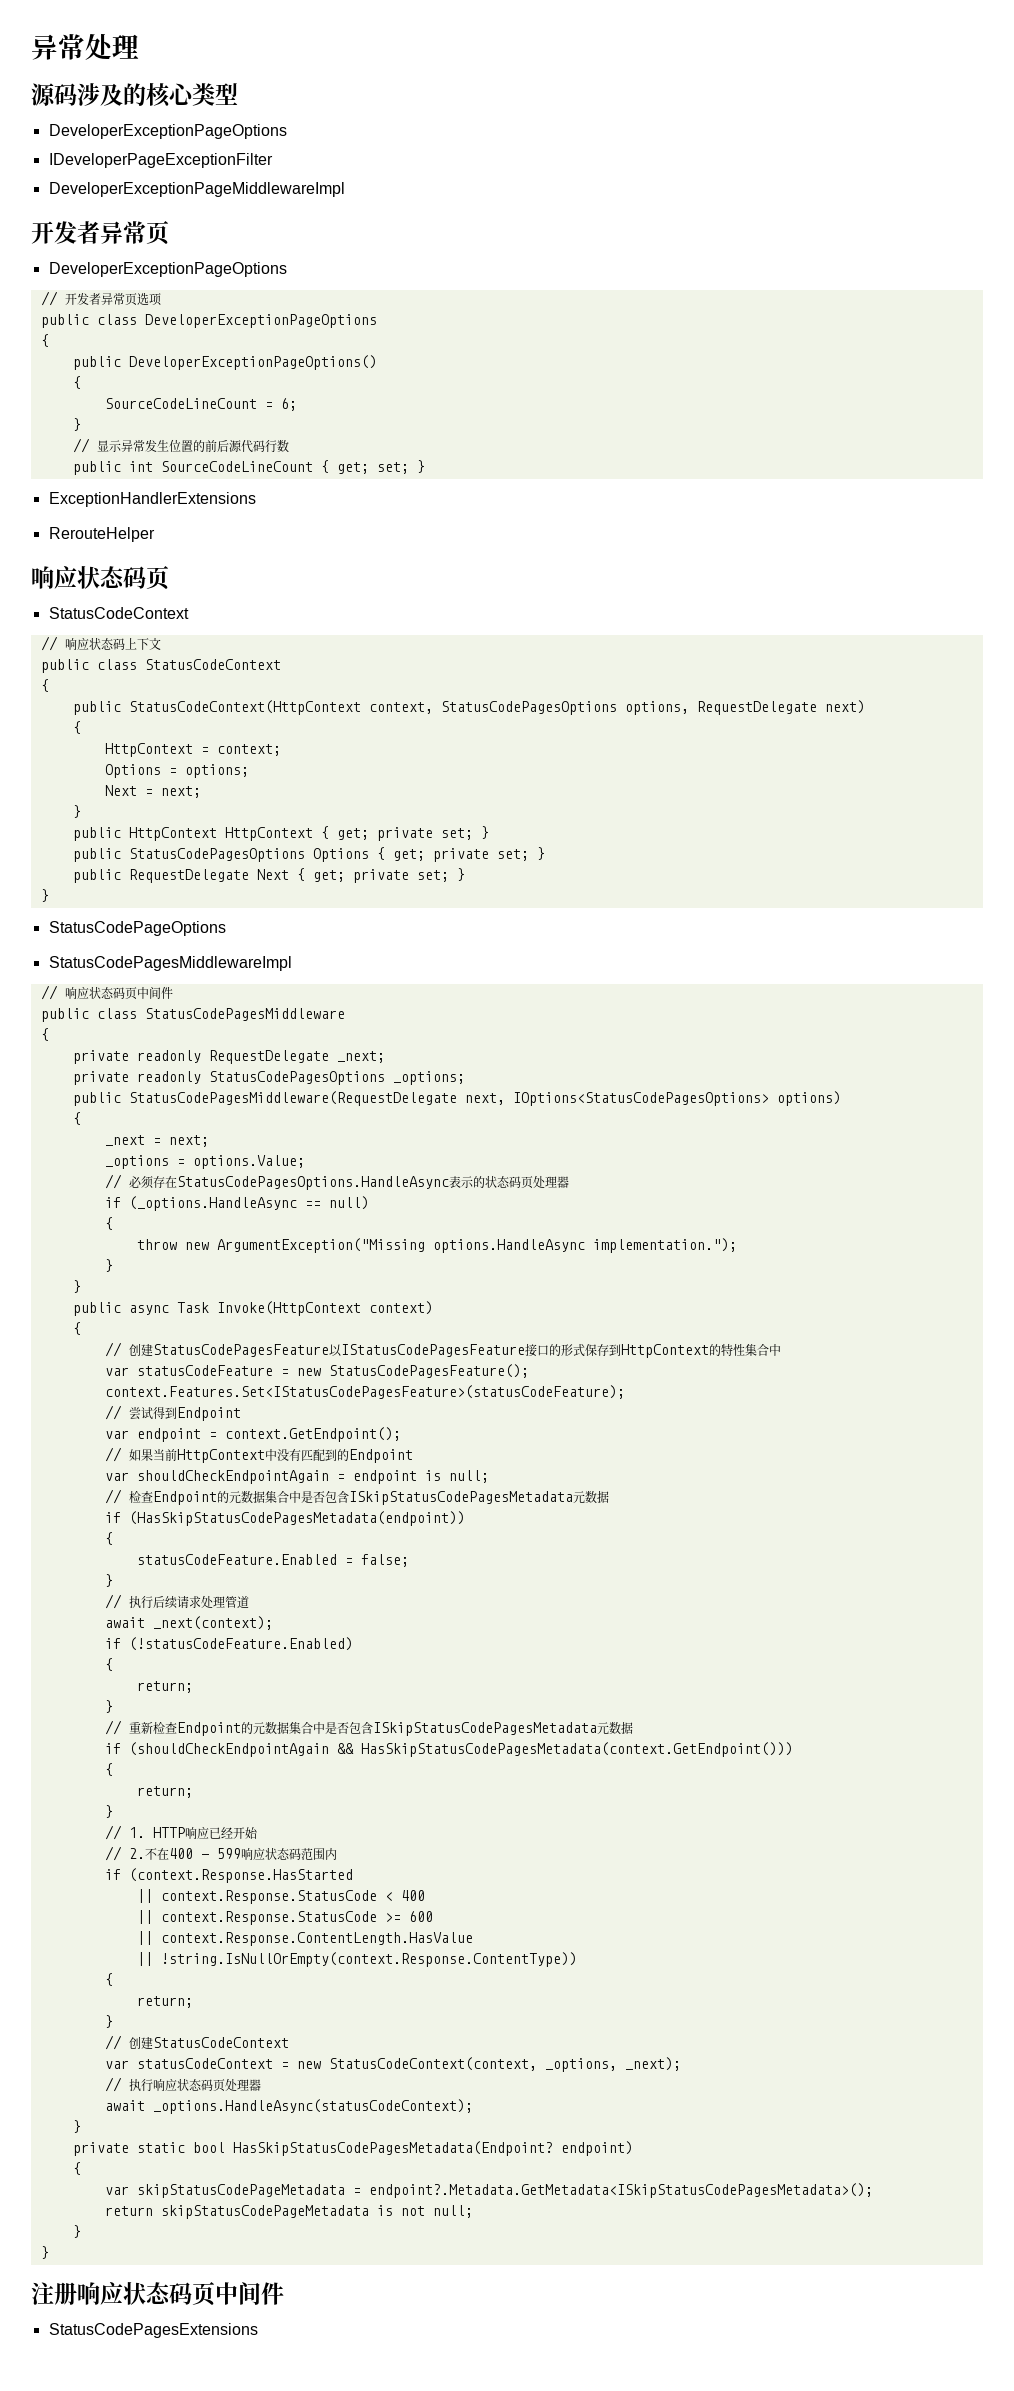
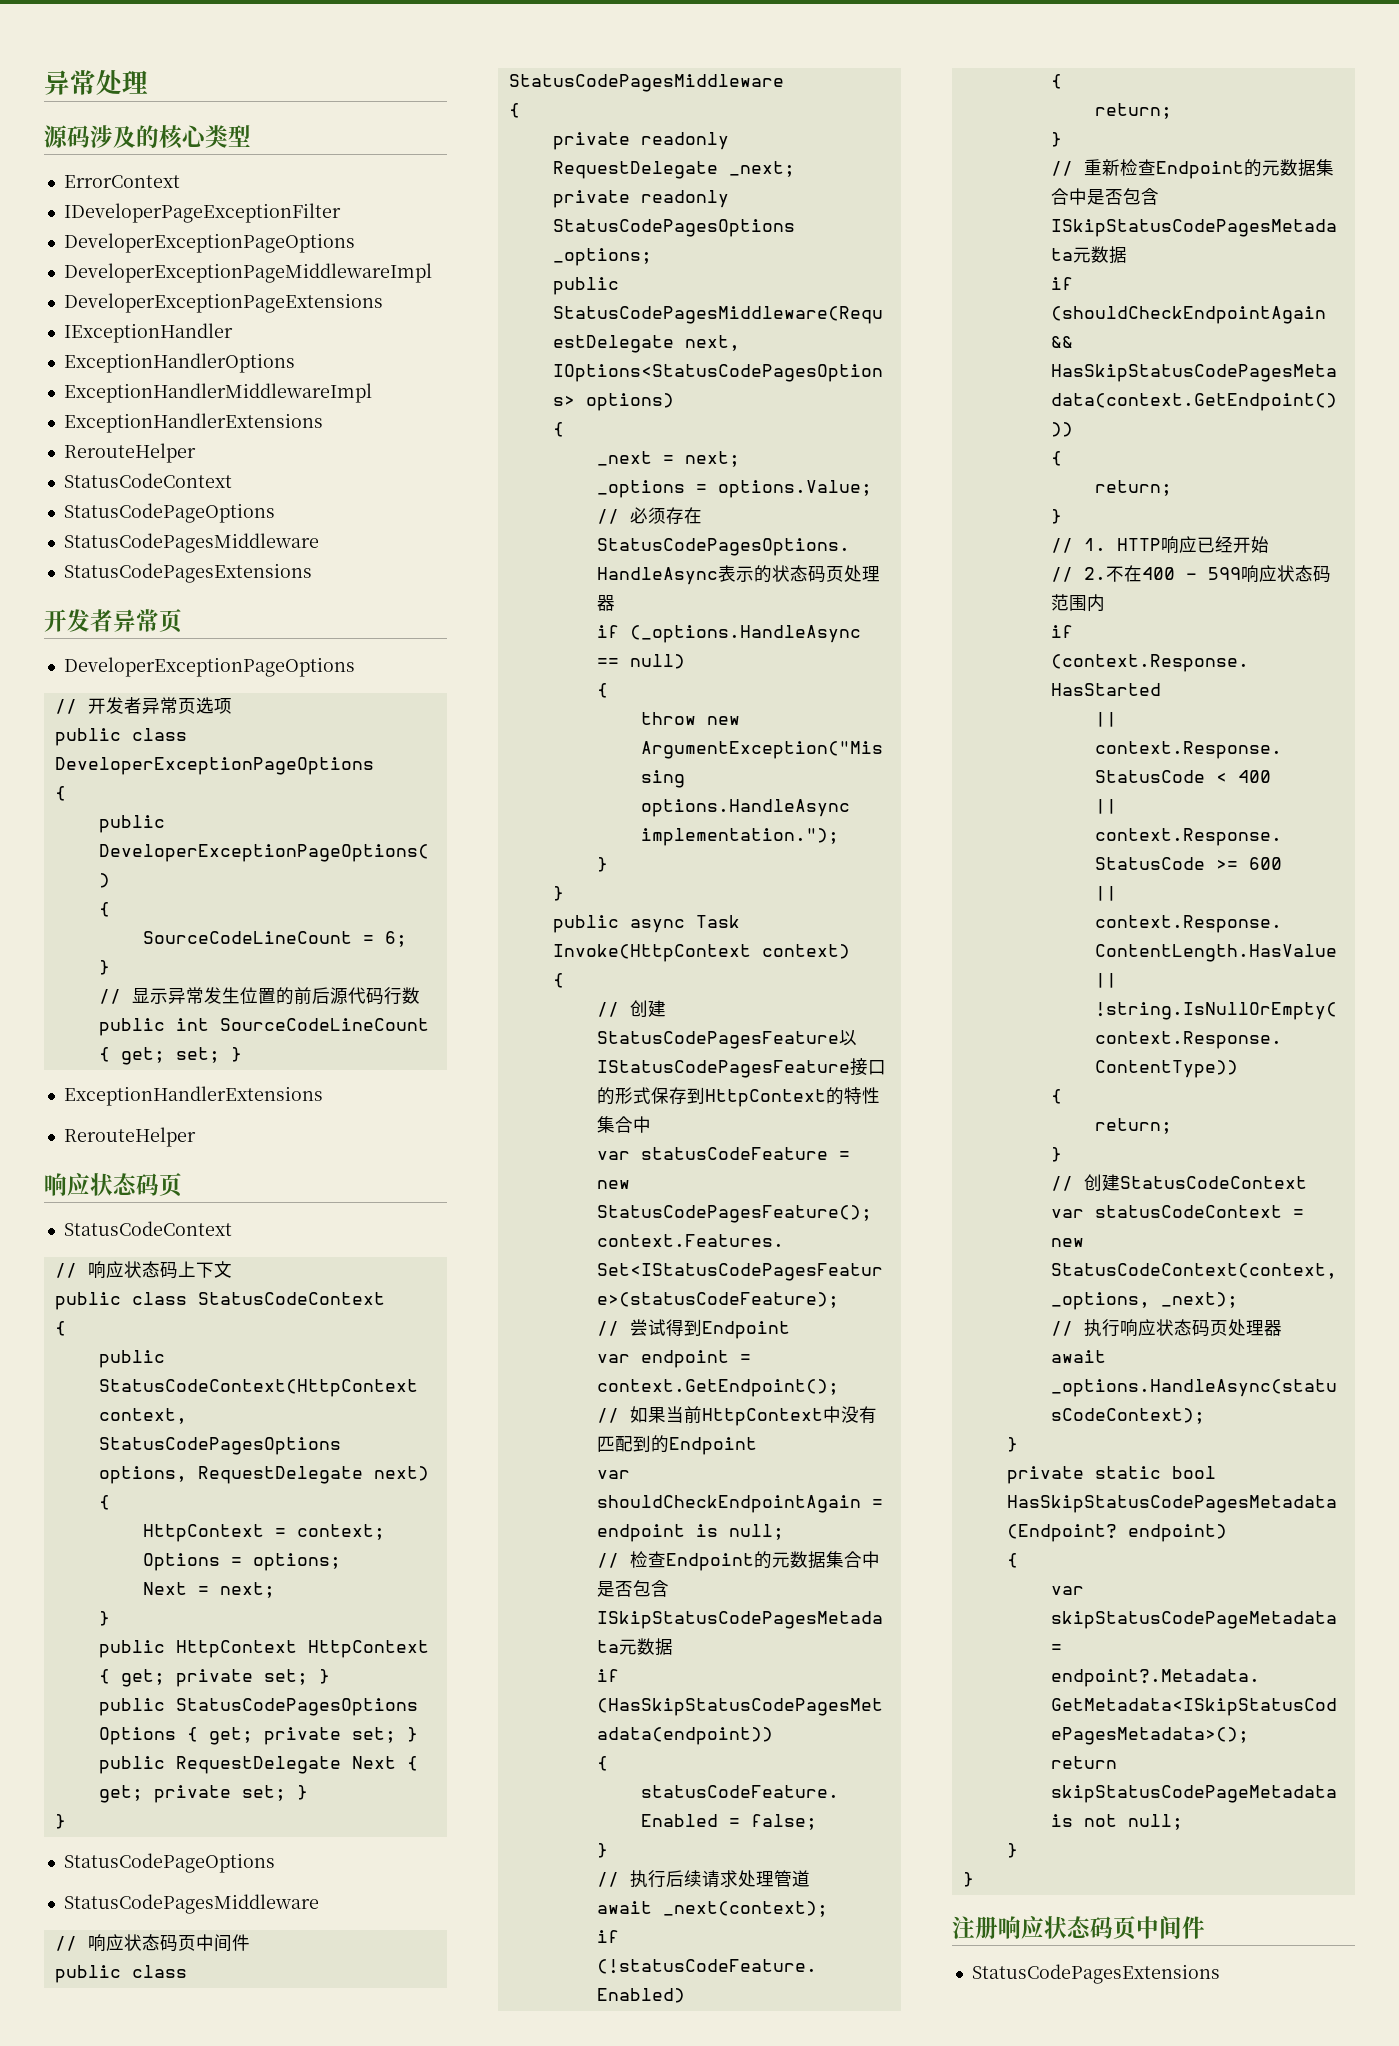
[48,124,287,139] DeveloperExceptionPageOptions -> [63,175,180,188] ErrorContext
(273, 160) none -> [63,233,355,253] // DeveloperExceptionPageOptions
(345, 189) none -> [63,293,383,313] [63,323,233,343] [63,353,295,373] [63,383,372,403] [63,413,323,433] [63,443,196,463] [63,473,232,488] [63,503,275,523] [63,533,319,553] [63,563,312,583] // DeveloperExceptionPageExtensions // IExceptionHandler // ExceptionHandlerOptions // ExceptionHandlerMiddlewareImpl // ExceptionHandlerExtensions // RerouteHelper // StatusCodeContext // StatusCodePageOptions // StatusCodePagesMiddleware // StatusCodePagesExtensions
[48,956,292,971] StatusCodePagesMiddlewareImpl -> [63,1894,319,1914] StatusCodePagesMiddleware

